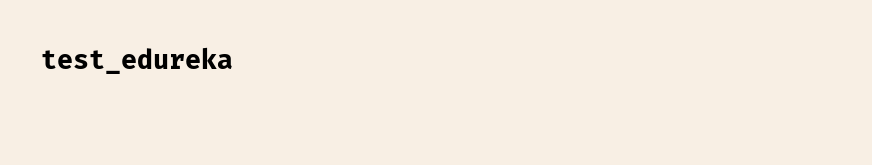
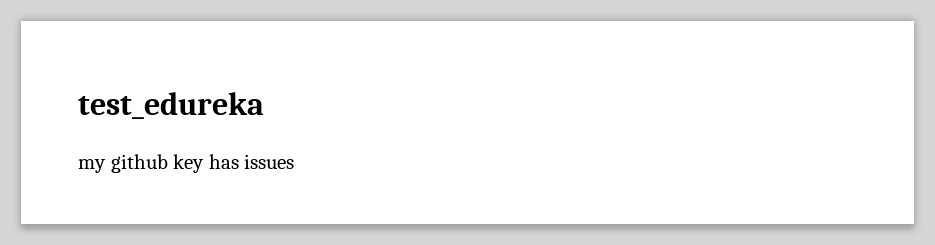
(233, 60) none -> [78,154,295,173] // my github key has issues

